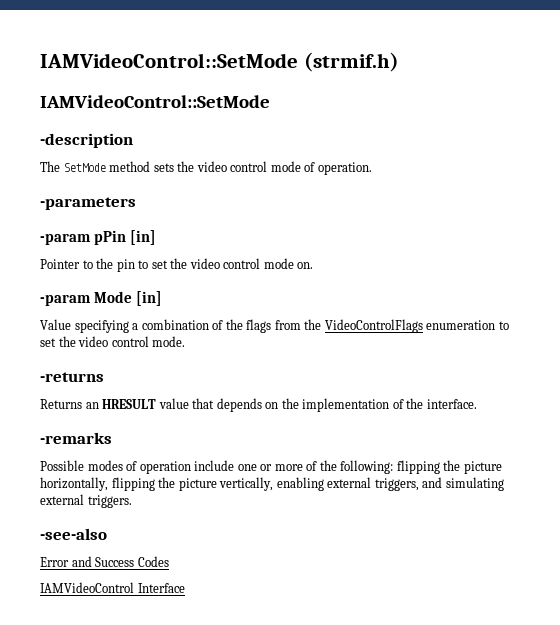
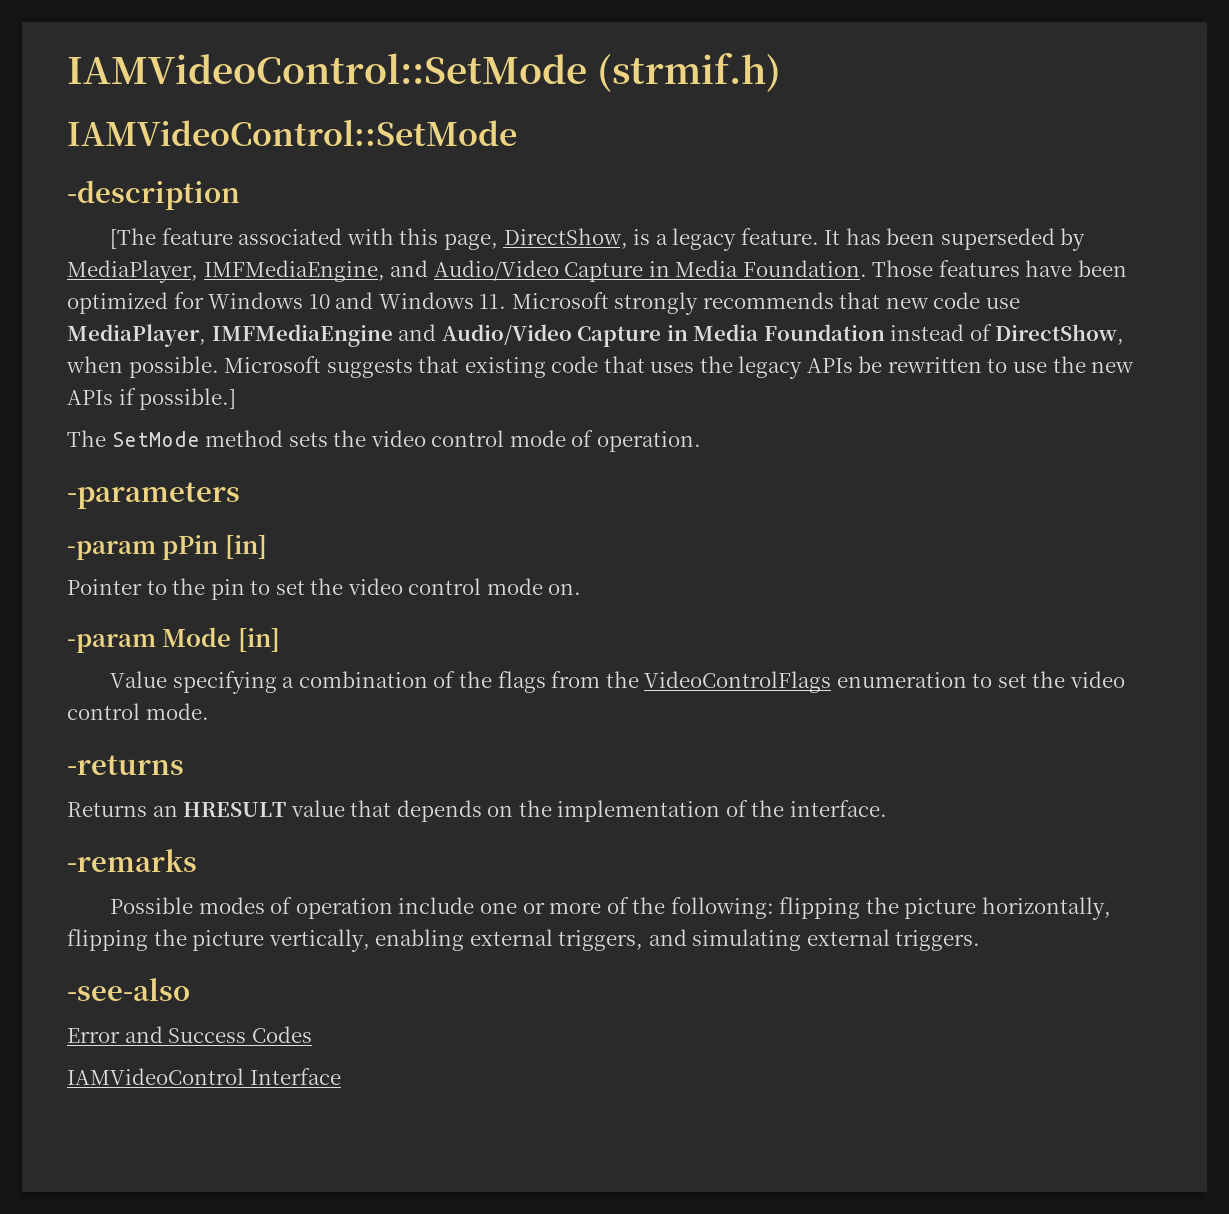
(133, 140) none -> [110,228,1086,251] [67,260,1127,283] [67,292,1020,315] [67,324,1125,347] [66,356,1135,379] [67,388,237,410] // [The feature associated with this page, DirectShow, is a legacy feature. It has been superseded by MediaPlayer, IMFMediaEngine, and Audio/Video Capture in Media Foundation. Those features have been optimized for Windows 10 and Windows 11. Microsoft strongly recommends that new code use MediaPlayer, IMFMediaEngine and Audio/Video Capture in Media Foundation instead of DirectShow, when possible. Microsoft suggests that existing code that uses the legacy APIs be rewritten to use the new APIs if possible.]

